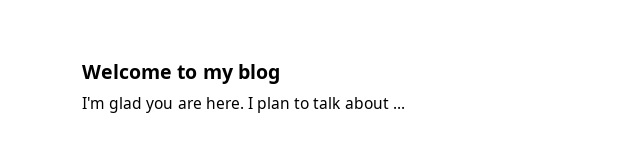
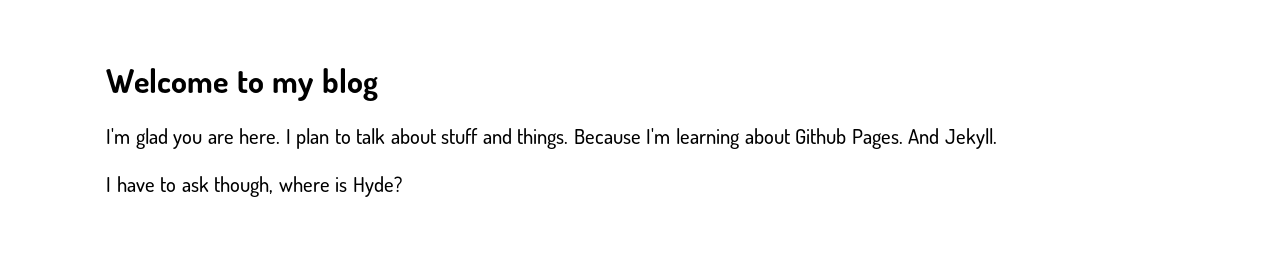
[392,106,405,109] ... -> [441,128,997,149] [106,176,402,197] stuff and things. Because I'm learning about Github Pages. And Jekyll. // I have to ask though, where is Hyde?

